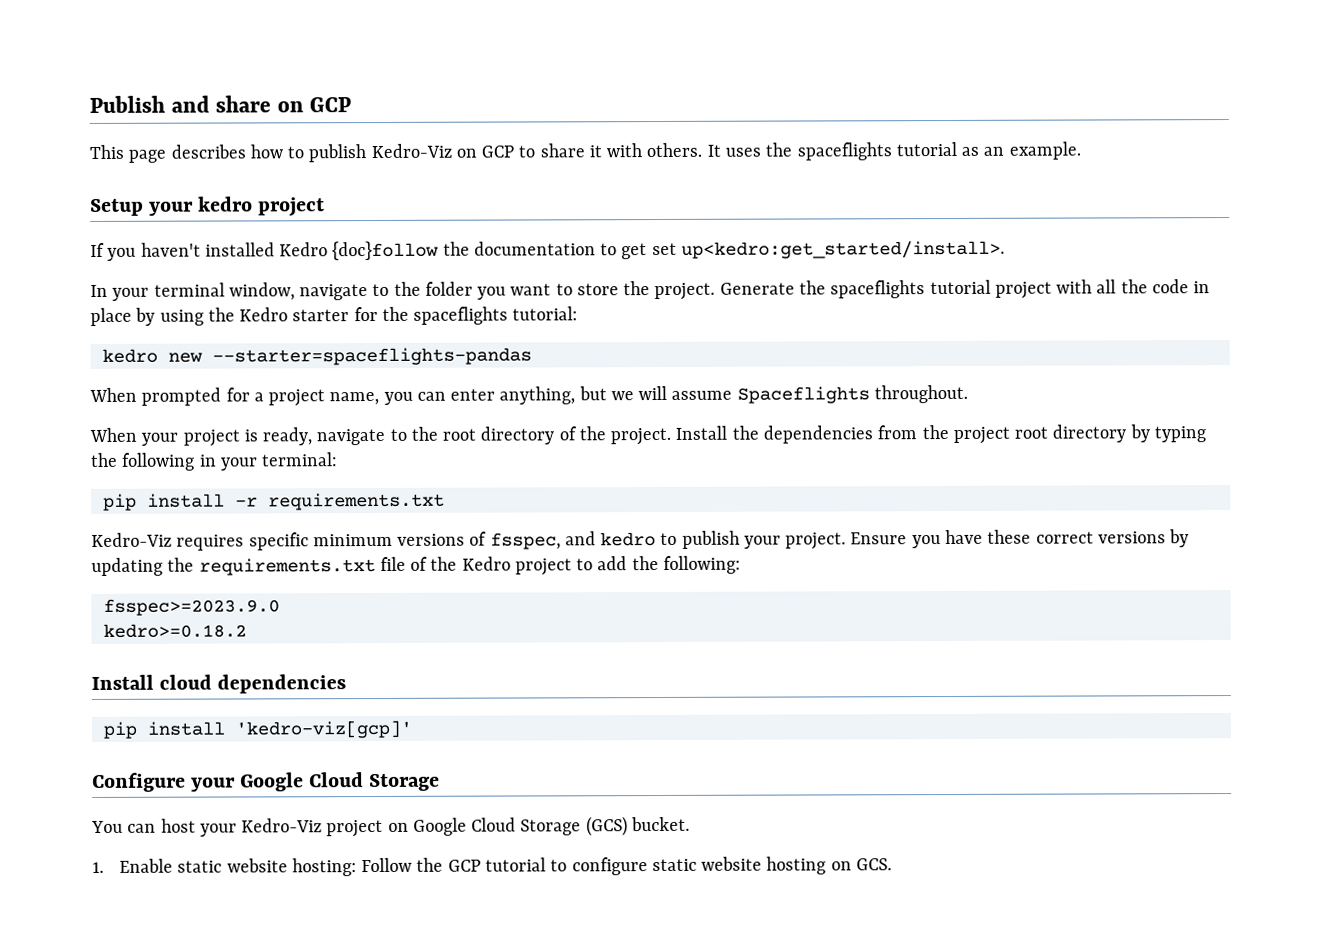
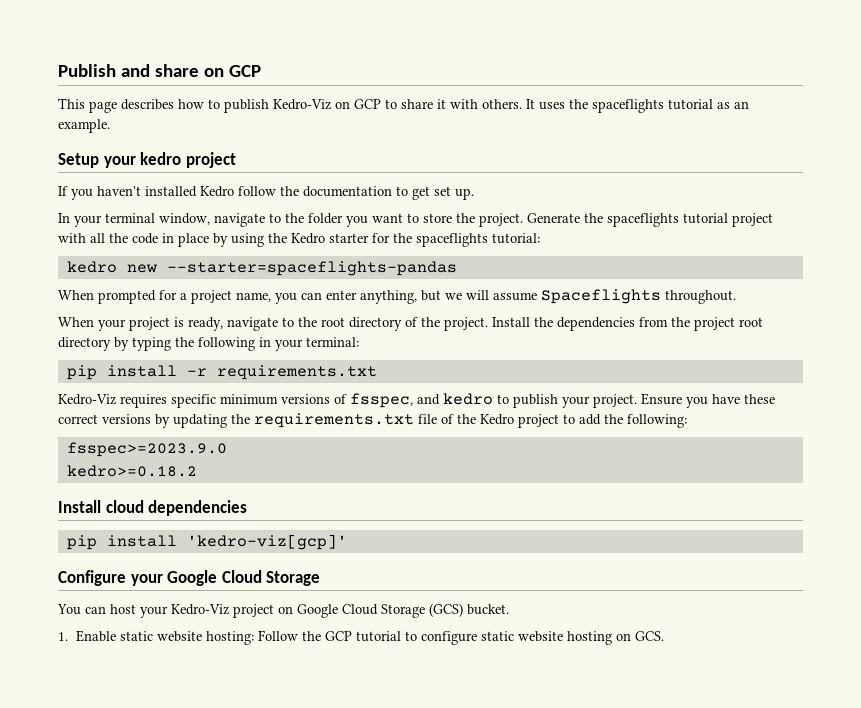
[332,240,440,261] {doc}follow -> [238,186,276,196] follow
[680,240,1005,259] up<kedro:get_started/install>. -> [455,188,474,200] up.

